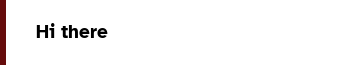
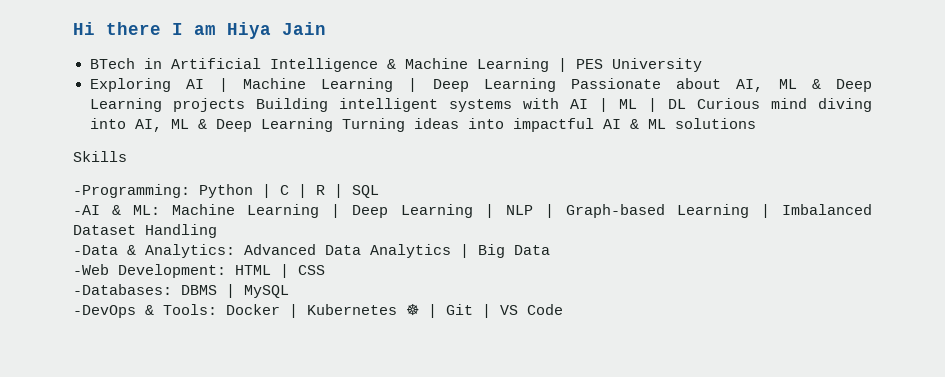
(108, 31) none -> [172,22,326,39] [89,58,702,72] [89,78,873,92] [89,98,873,112] [89,118,756,132] [73,151,127,162] [73,184,379,198] [73,204,872,218] [73,224,217,238] [73,244,550,258] [73,264,325,278] [73,284,289,298] [73,303,563,318] I am Hiya Jain // BTech in Artificial Intelligence & Machine Learning | PES University // Exploring AI | Machine Learning | Deep Learning Passionate about AI, ML & Deep Learning projects Building intelligent systems with AI | ML | DL Curious mind diving into AI, ML & Deep Learning Turning ideas into impactful AI & ML solutions // Skills // -Programming: Python | C | R | SQL // -AI & ML: Machine Learning | Deep Learning | NLP | Graph-based Learning | Imbalanced Dataset Handling // -Data & Analytics: Advanced Data Analytics | Big Data // -Web Development: HTML | CSS // -Databases: DBMS | MySQL // -DevOps & Tools: Docker | Kubernetes ☸ | Git | VS Code

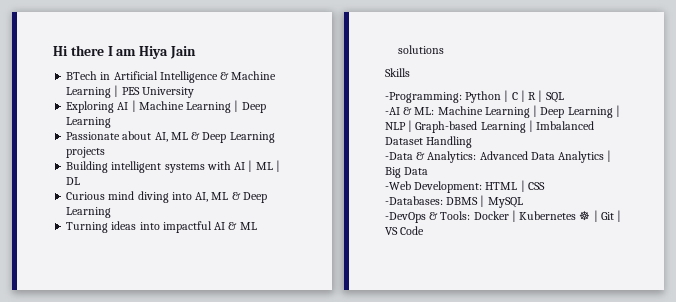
(556, 85) none -> (112, 122) //
(245, 105) none -> (106, 152) //
(686, 104) none -> (81, 181) //
(333, 125) none -> (112, 212) //

